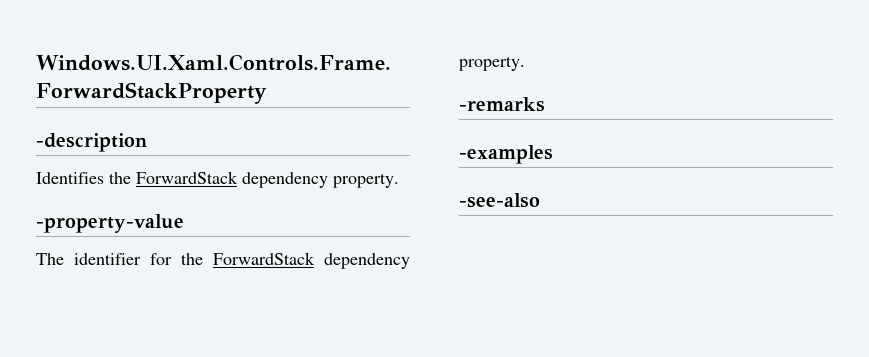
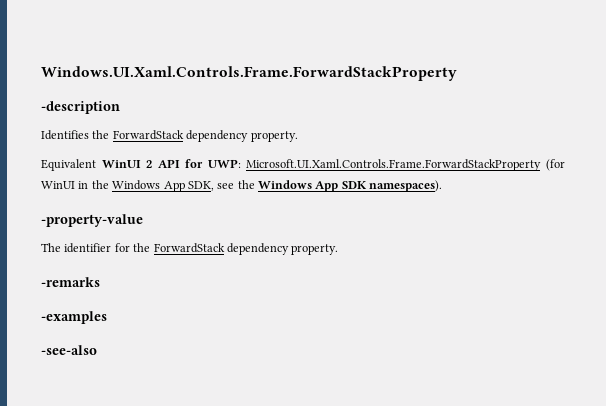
(399, 180) none -> [41,159,565,171] [41,180,443,192] // Equivalent WinUI 2 API for UWP: Microsoft.UI.Xaml.Controls.Frame.ForwardStackProperty (for WinUI in the Windows App SDK, see the Windows App SDK namespaces).

